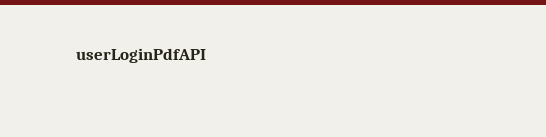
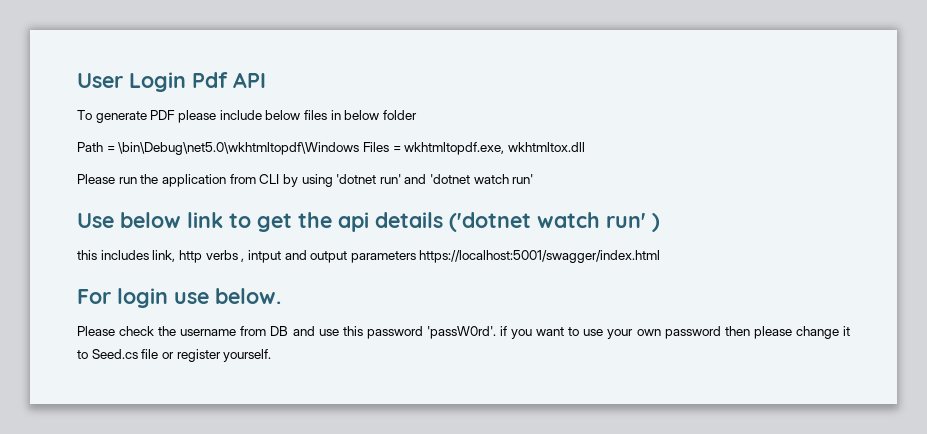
[76,48,206,63] userLoginPdfAPI -> [77,72,266,92] [77,110,417,123] [77,142,585,155] [77,174,534,187] [77,212,660,232] [77,250,661,263] [77,288,281,308] [77,326,850,339] [77,349,272,362] User Login Pdf API // To generate PDF please include below files in below folder // Path = \bin\Debug\net5.0\wkhtmltopdf\Windows Files = wkhtmltopdf.exe, wkhtmltox.dll // Please run the application from CLI by using 'dotnet run' and 'dotnet watch run' // Use below link to get the api details ('dotnet watch run' ) // this includes link, http verbs , intput and output parameters https://localhost:5001/swagger/index.html // For login use below. // Please check the username from DB and use this password 'passW0rd'. if you want to use your own password then please change it to Seed.cs file or register yourself.

